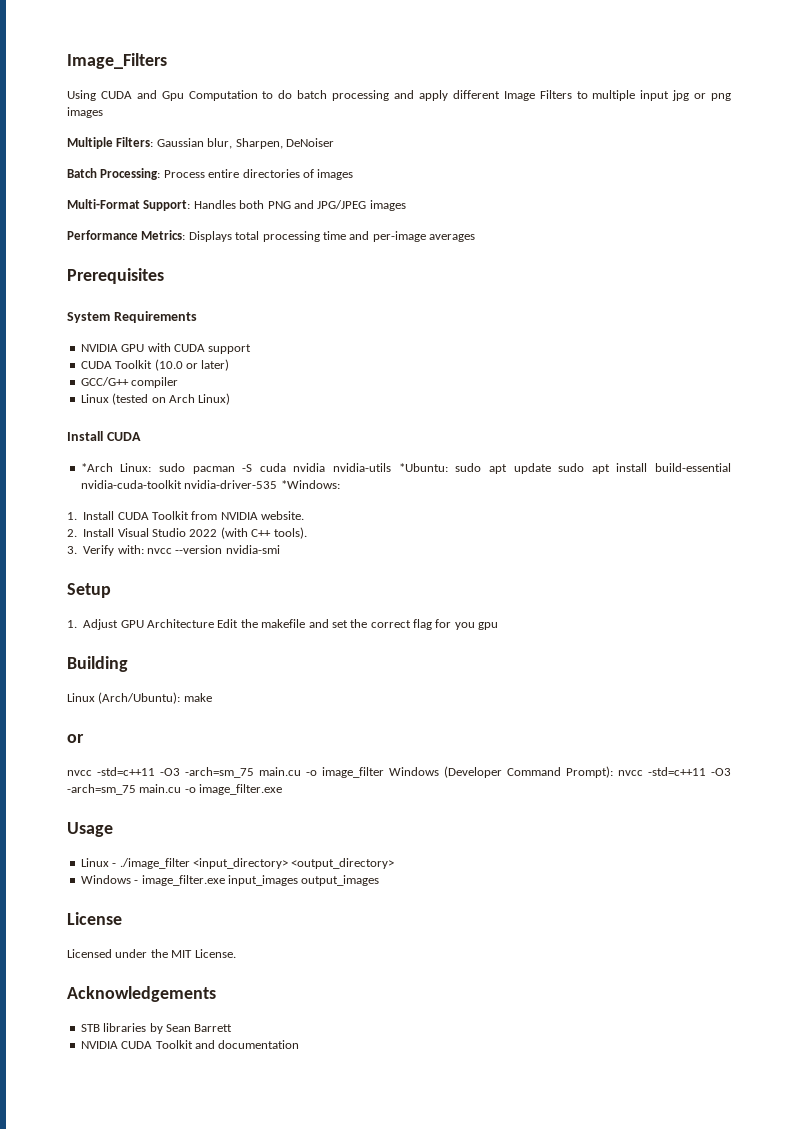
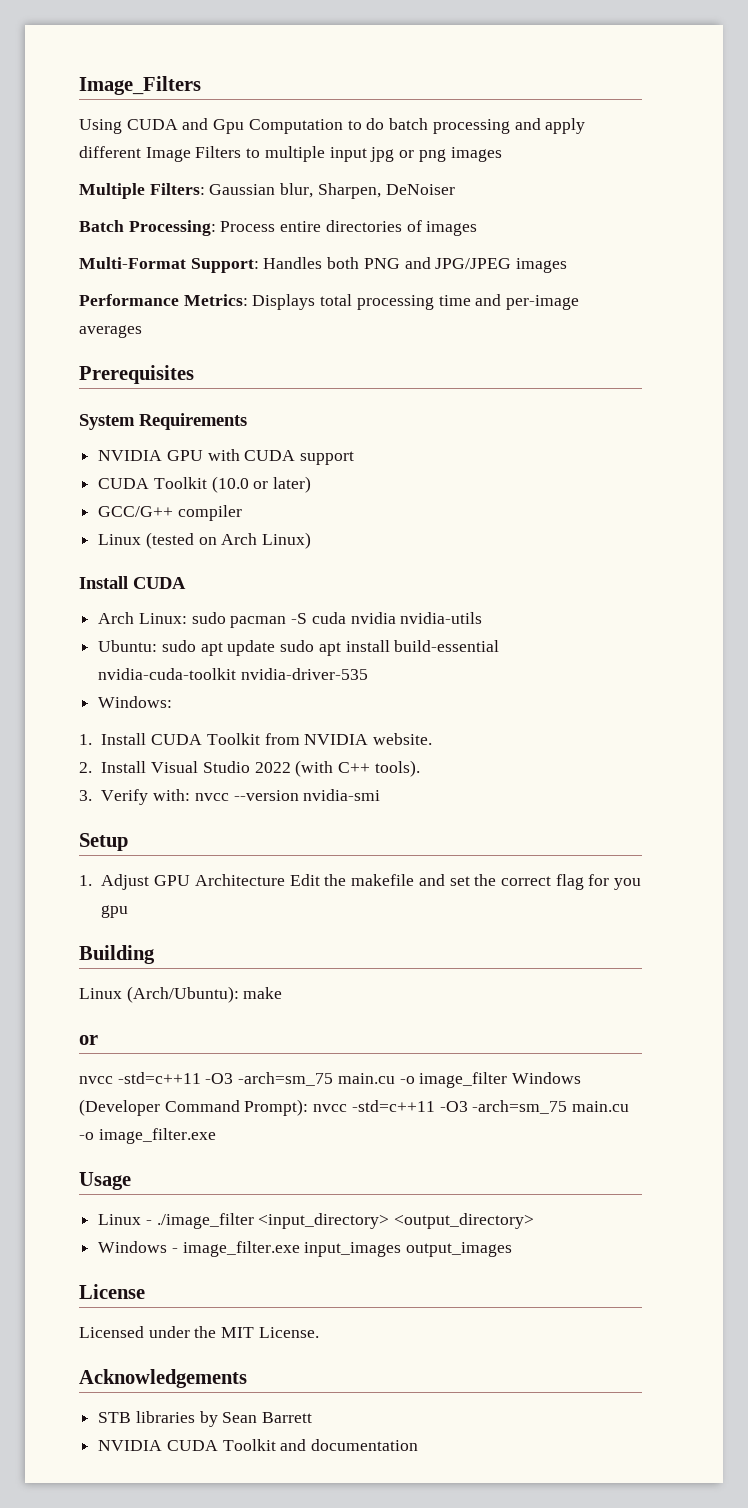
[80,463,113,472] *Arch -> [98,612,135,624] Arch
[398,463,448,472] *Ubuntu: -> [98,640,158,652] // Ubuntu:
[280,480,340,489] *Windows: -> [98,696,173,708] // Windows:

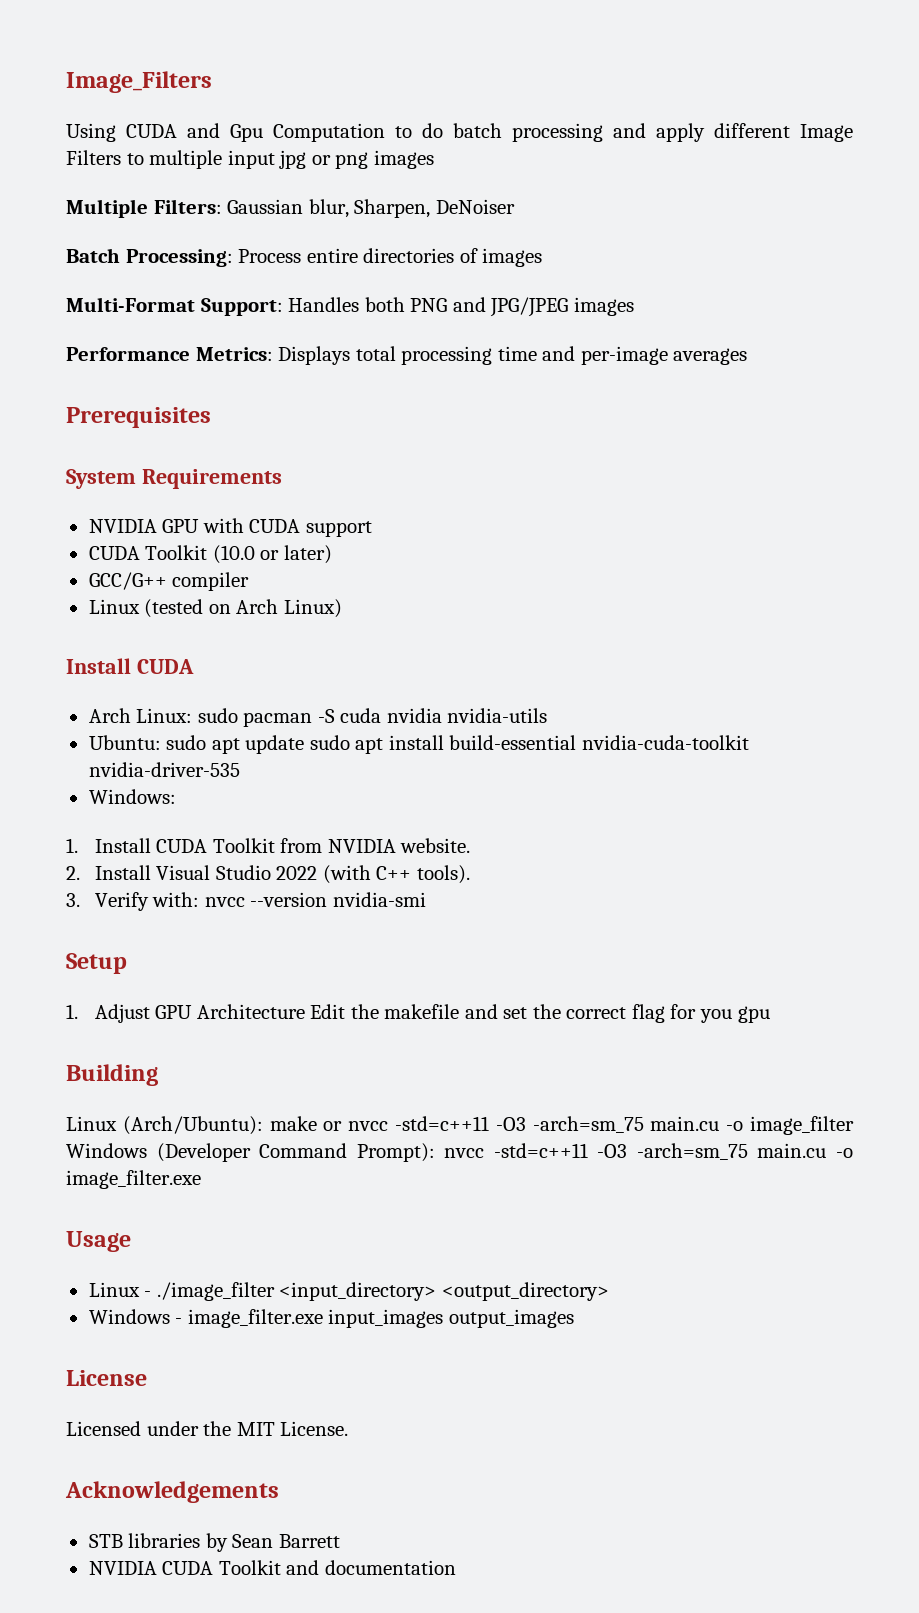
[79,1035,98,1045] // or // -> [323,1121,343,1131] or

